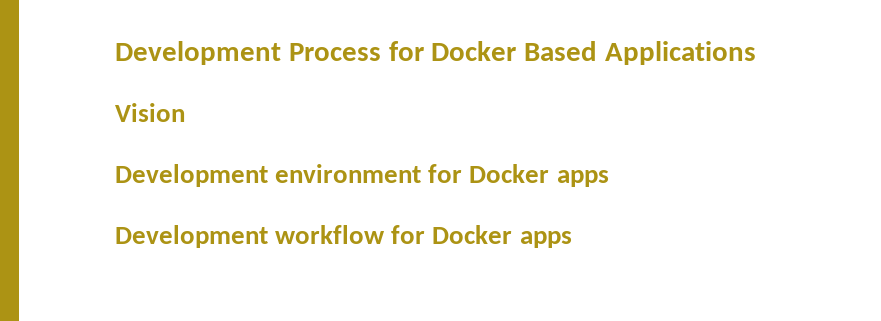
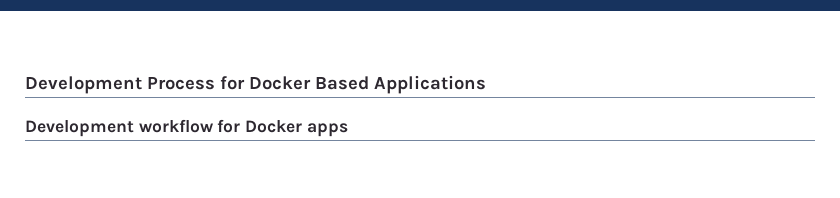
[115,103,185,122] [115,164,609,187] // Vision // Development environment for Docker apps -> (486, 84) none

